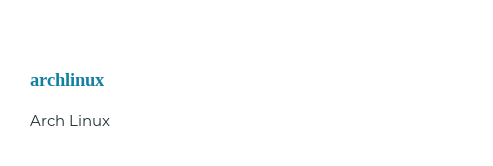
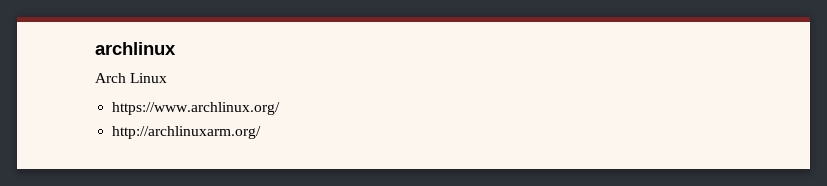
(111, 120) none -> [112,102,281,115] [112,126,262,139] // https://www.archlinux.org/ // http://archlinuxarm.org/

